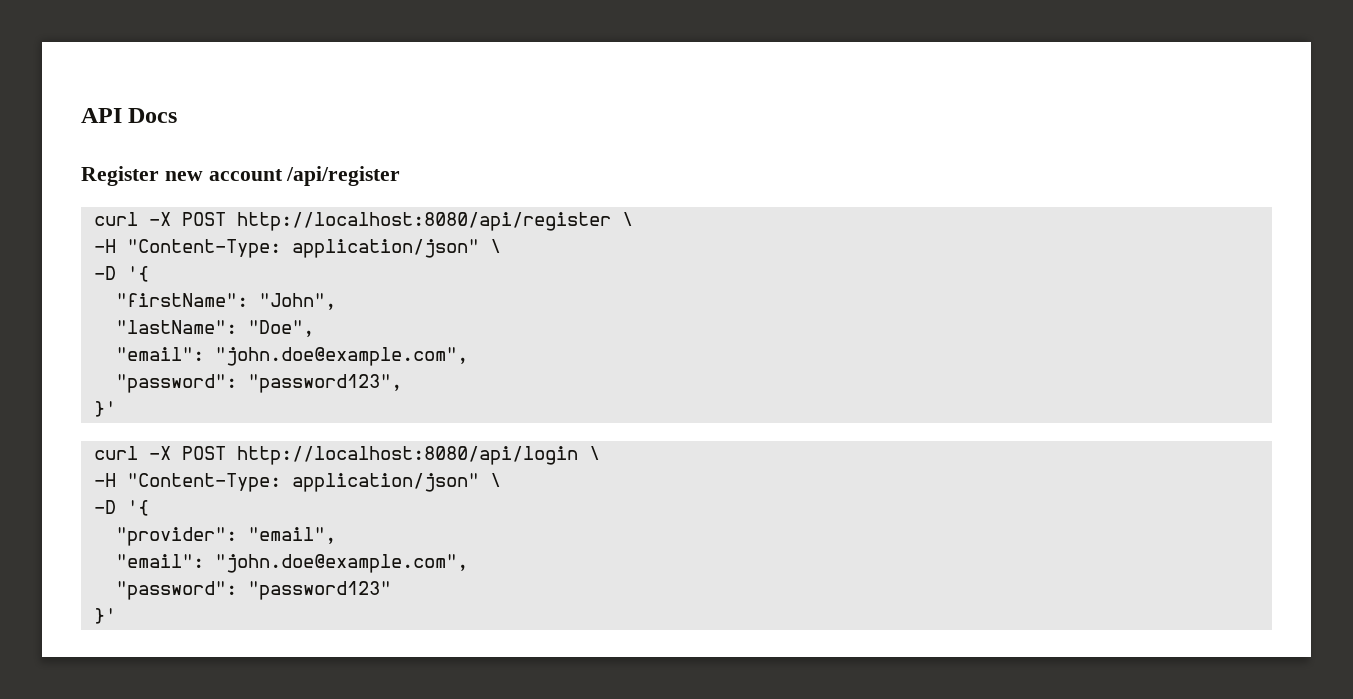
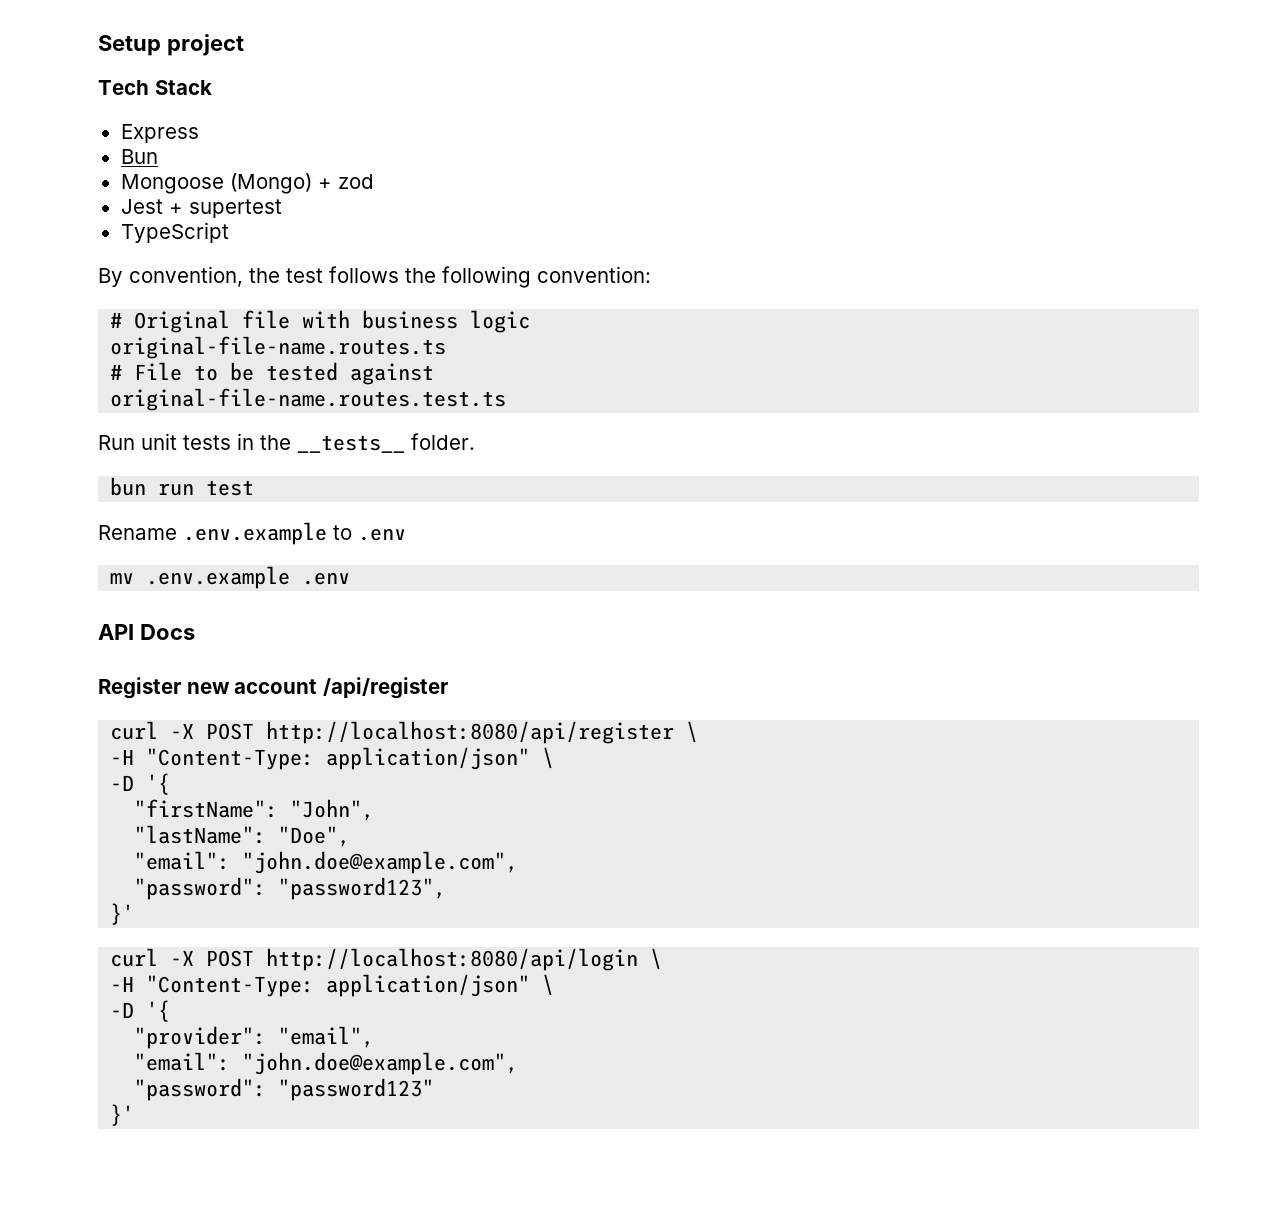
(81, 115) none -> [98,34,244,56] [98,80,212,95] [120,124,199,143] [120,149,158,164] [120,173,374,194] [120,199,282,218] [120,222,229,243] [98,266,651,288] [110,310,531,333] [110,336,447,359] [110,362,435,385] [110,388,507,411] [98,433,475,453] [110,477,255,496] [98,522,406,545] [110,566,351,589] Setup project // Tech Stack // Express // Bun // Mongoose (Mongo) + zod // Jest + supertest // TypeScript // By convention, the test follows the following convention: // # Original file with business logic // original-file-name.routes.ts // # File to be tested against // original-file-name.routes.test.ts // Run unit tests in the __tests__ folder. // bun run test // Rename .env.example to .env // mv .env.example .env //

